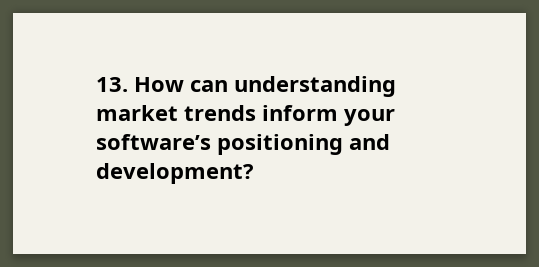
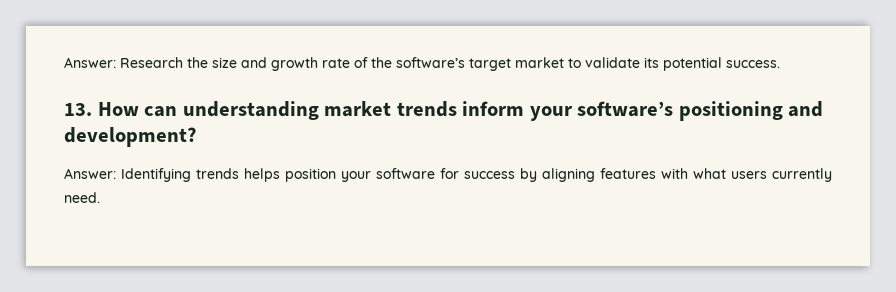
(96, 84) none -> [64,57,780,71] Answer: Research the size and growth rate of the software’s target market to validate its potential success. //
(254, 173) none -> [64,168,832,182] [64,192,100,203] // Answer: Identifying trends helps position your software for success by aligning features with what users currently need.

